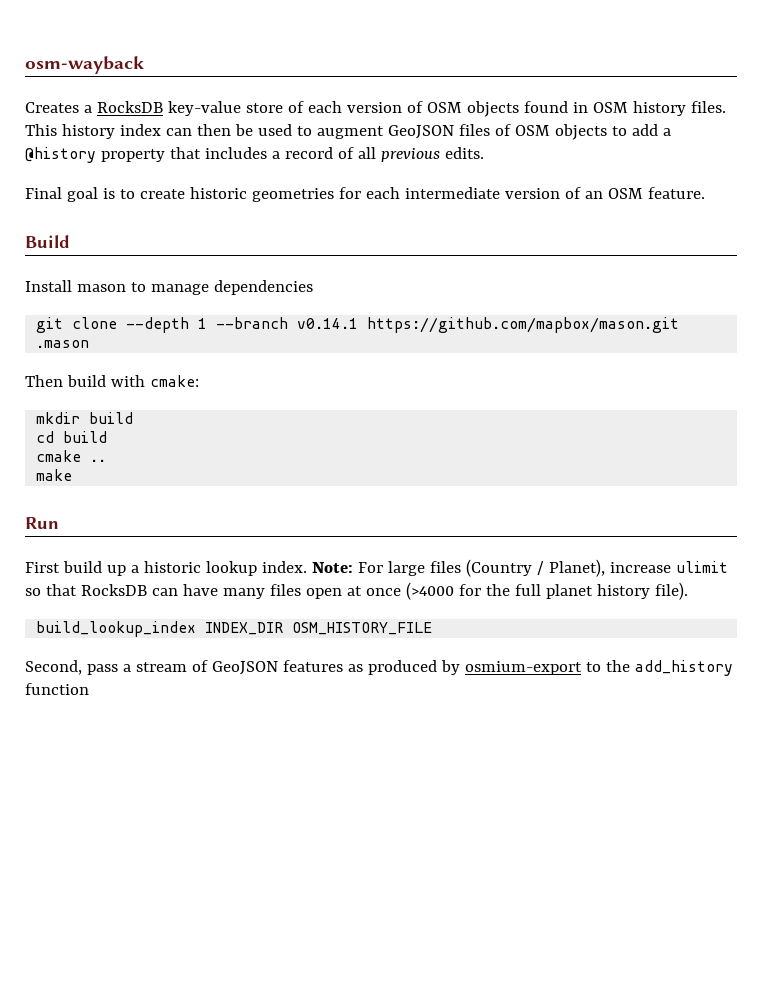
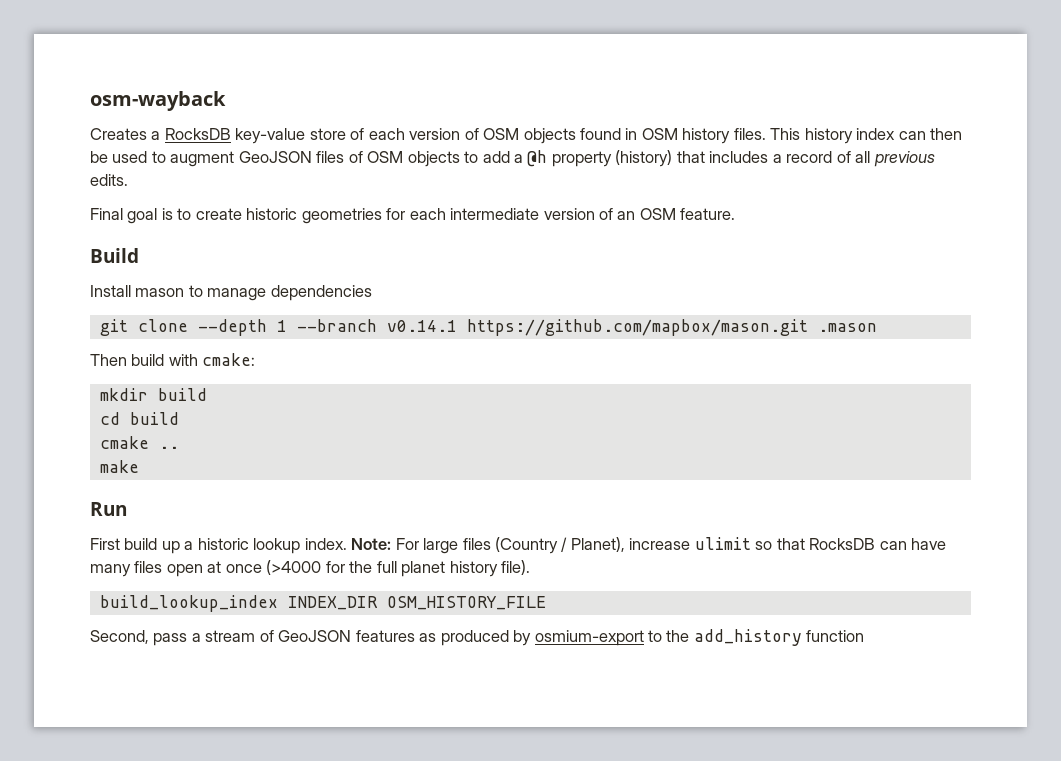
[25,147,165,163] @history property -> [527,150,673,167] @h property (history)

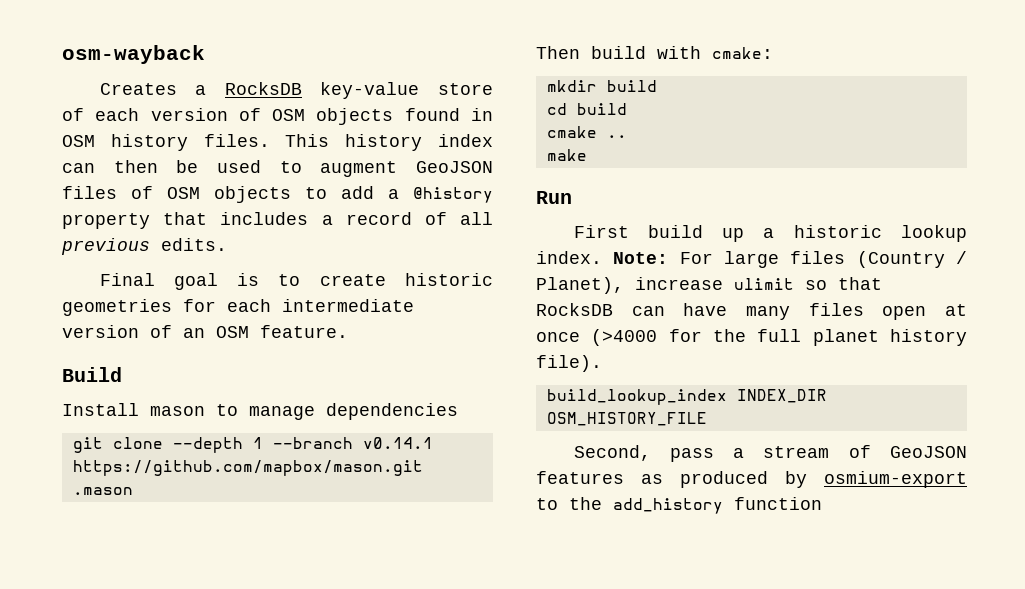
[527,150,673,167] @h property (history) -> [413,187,493,203] [62,213,150,229] @history property

